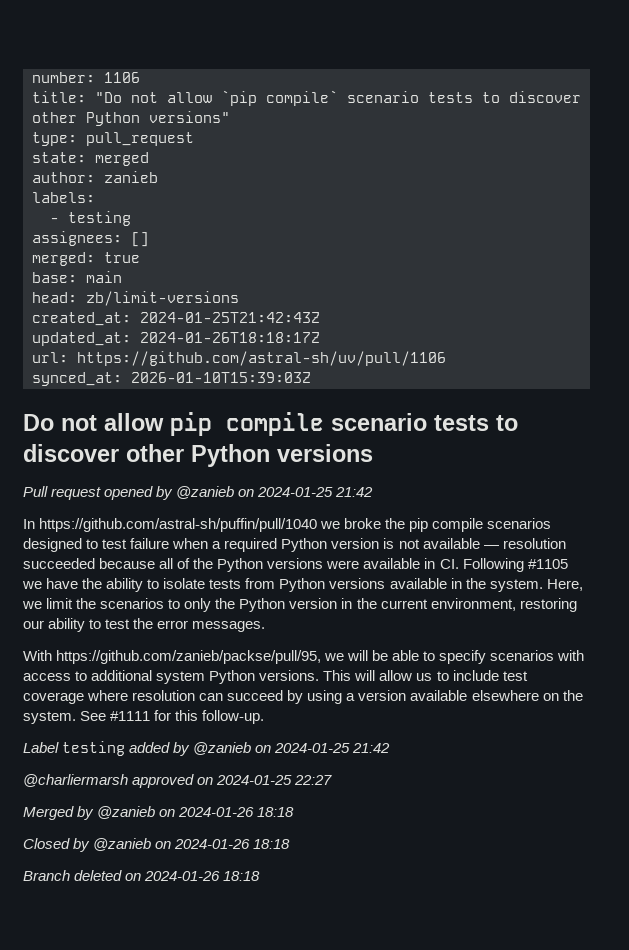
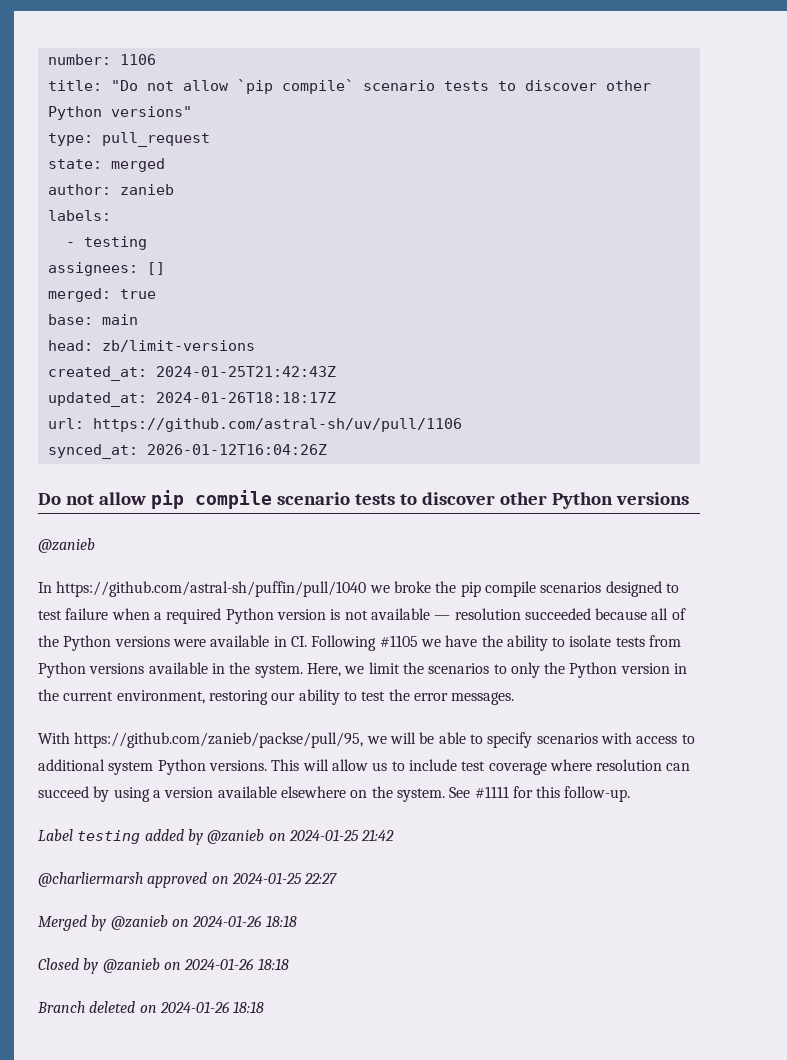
[131,372,311,383] 2026-01-10T15:39:03Z -> [146,444,327,455] 2026-01-12T16:04:26Z
[23,486,374,500] Pull request opened by @zanieb on 2024-01-25 21:42 -> [38,538,95,553] @zanieb

